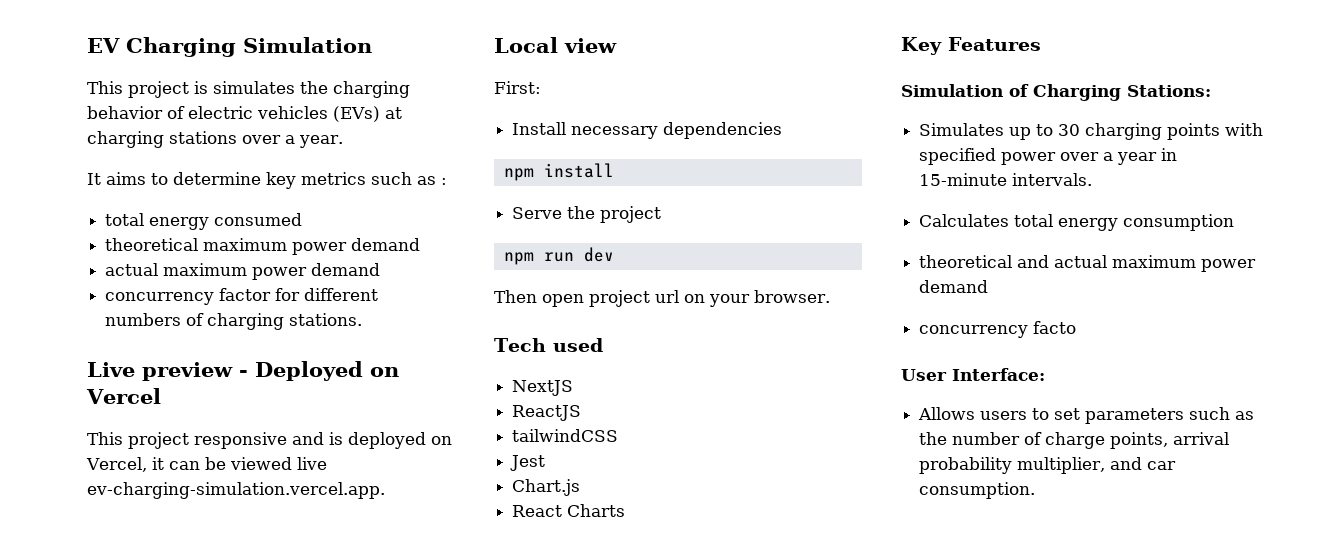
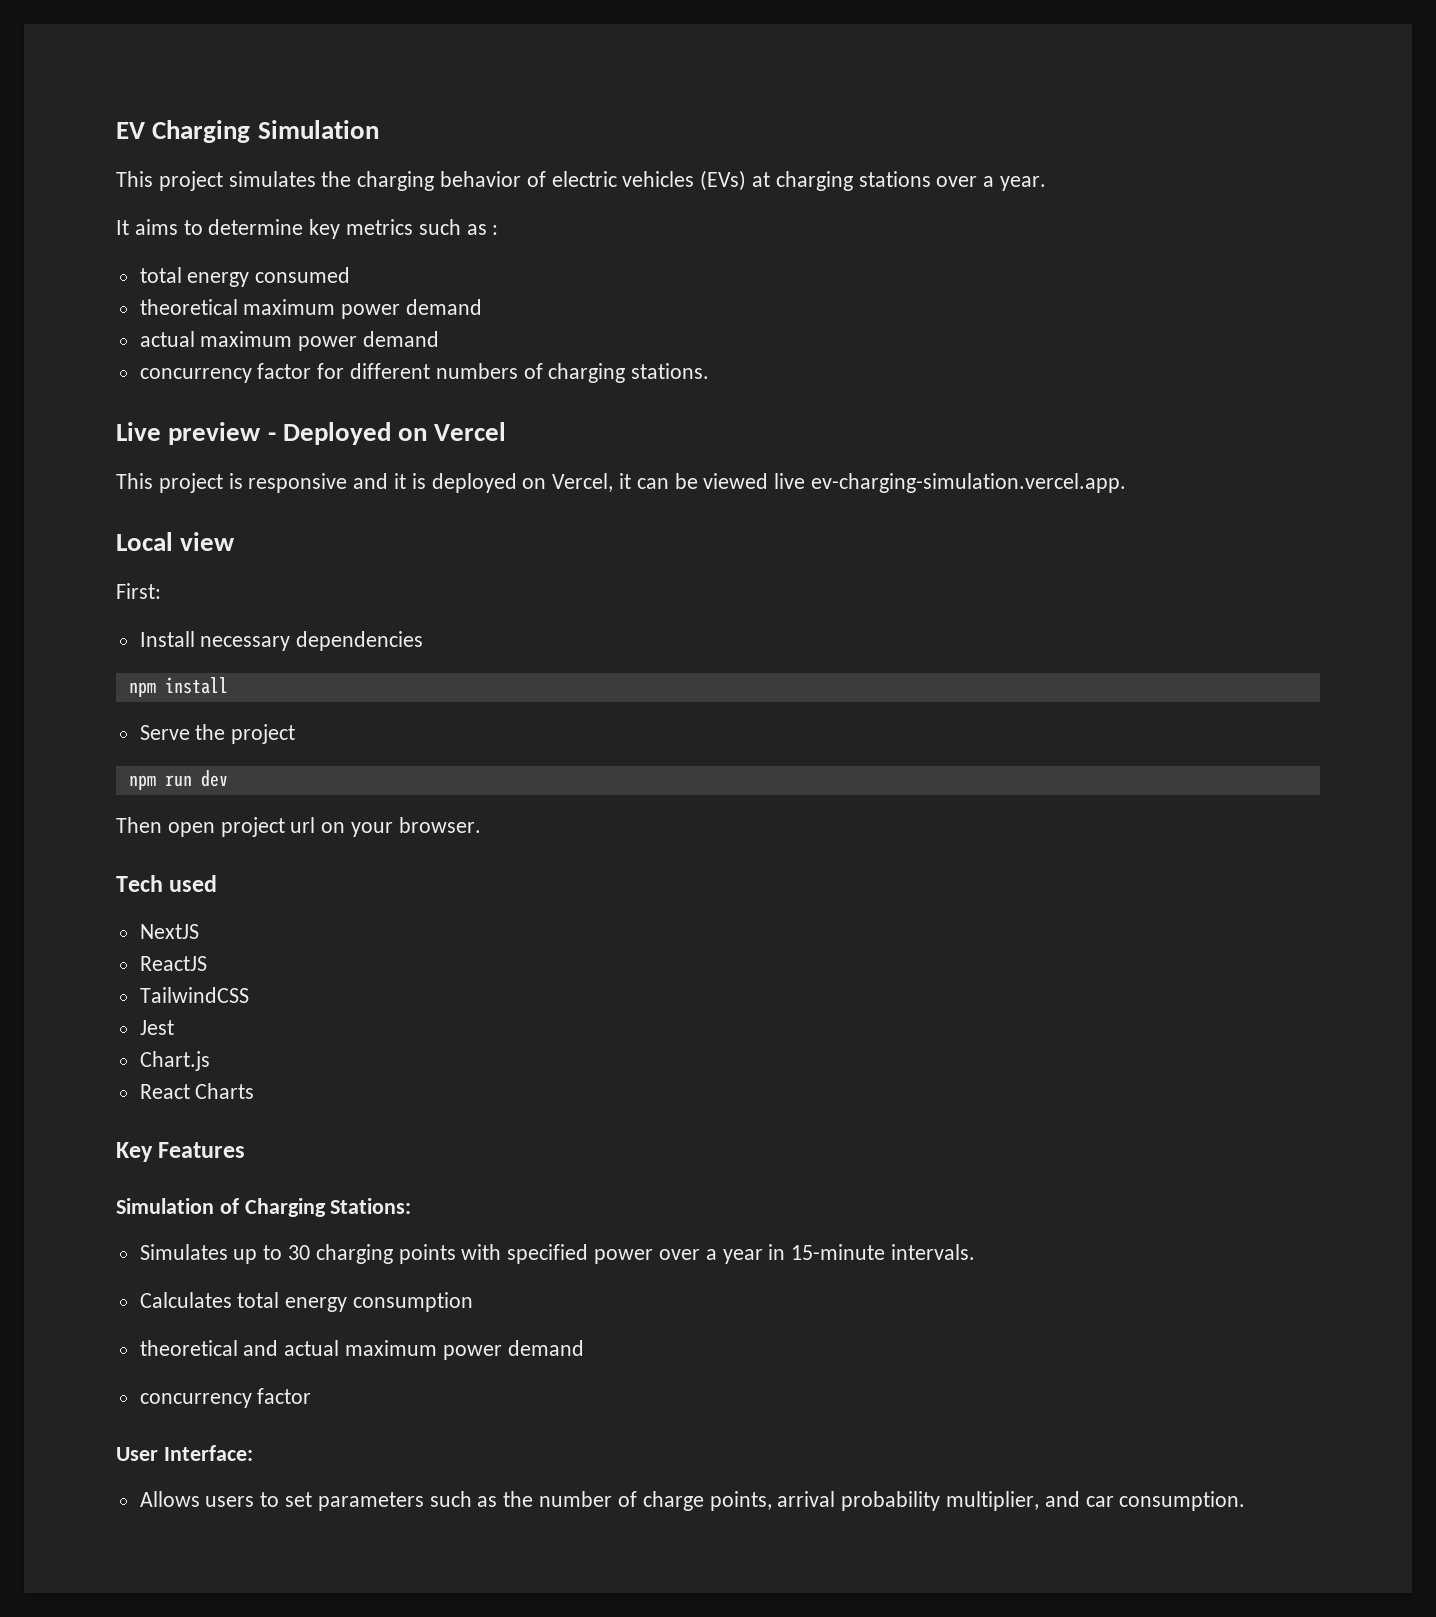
[194,81,208,94] is -> (223, 181) none
(189, 440) none -> [228,473,243,489] is
(324, 438) none -> [394,473,407,489] it
[512,429,619,442] tailwindCSS -> [139,987,249,1003] TailwindCSS
[1033,321,1077,334] facto -> [257,1388,312,1404] factor

